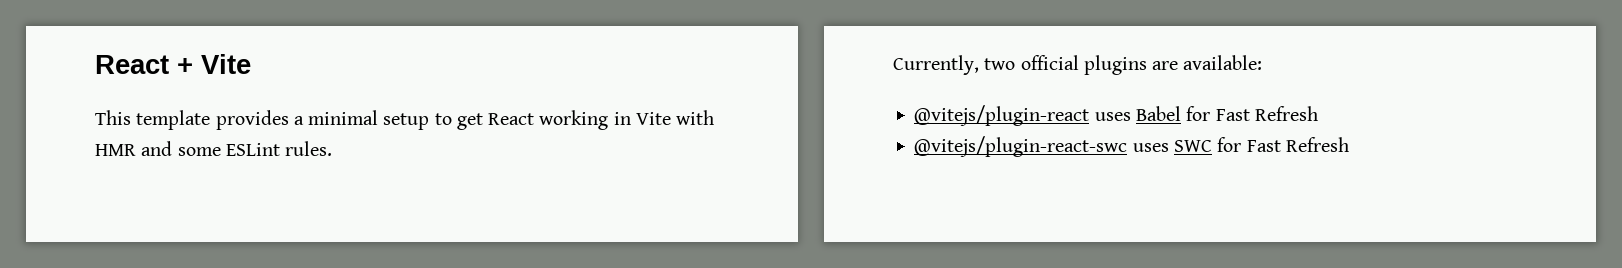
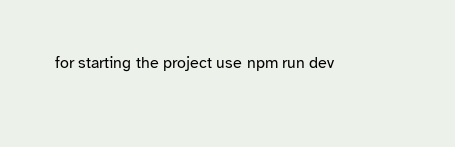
[95,54,251,74] [95,110,715,130] [95,141,333,156] [893,55,1263,75] [914,105,1318,126] [914,136,1349,157] React + Vite // This template provides a minimal setup to get React working in Vite with HMR and some ESLint rules. // Currently, two official plugins are available: // @vitejs/plugin-react uses Babel for Fast Refresh // @vitejs/plugin-react-swc uses SWC for Fast Refresh -> [55,56,336,72] for starting the project use npm run dev

